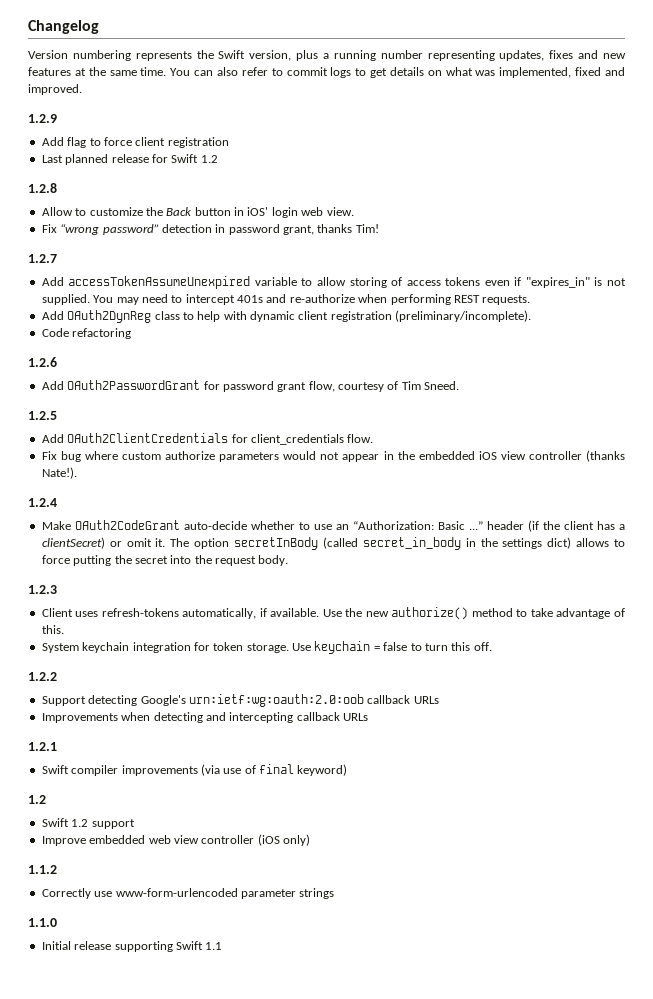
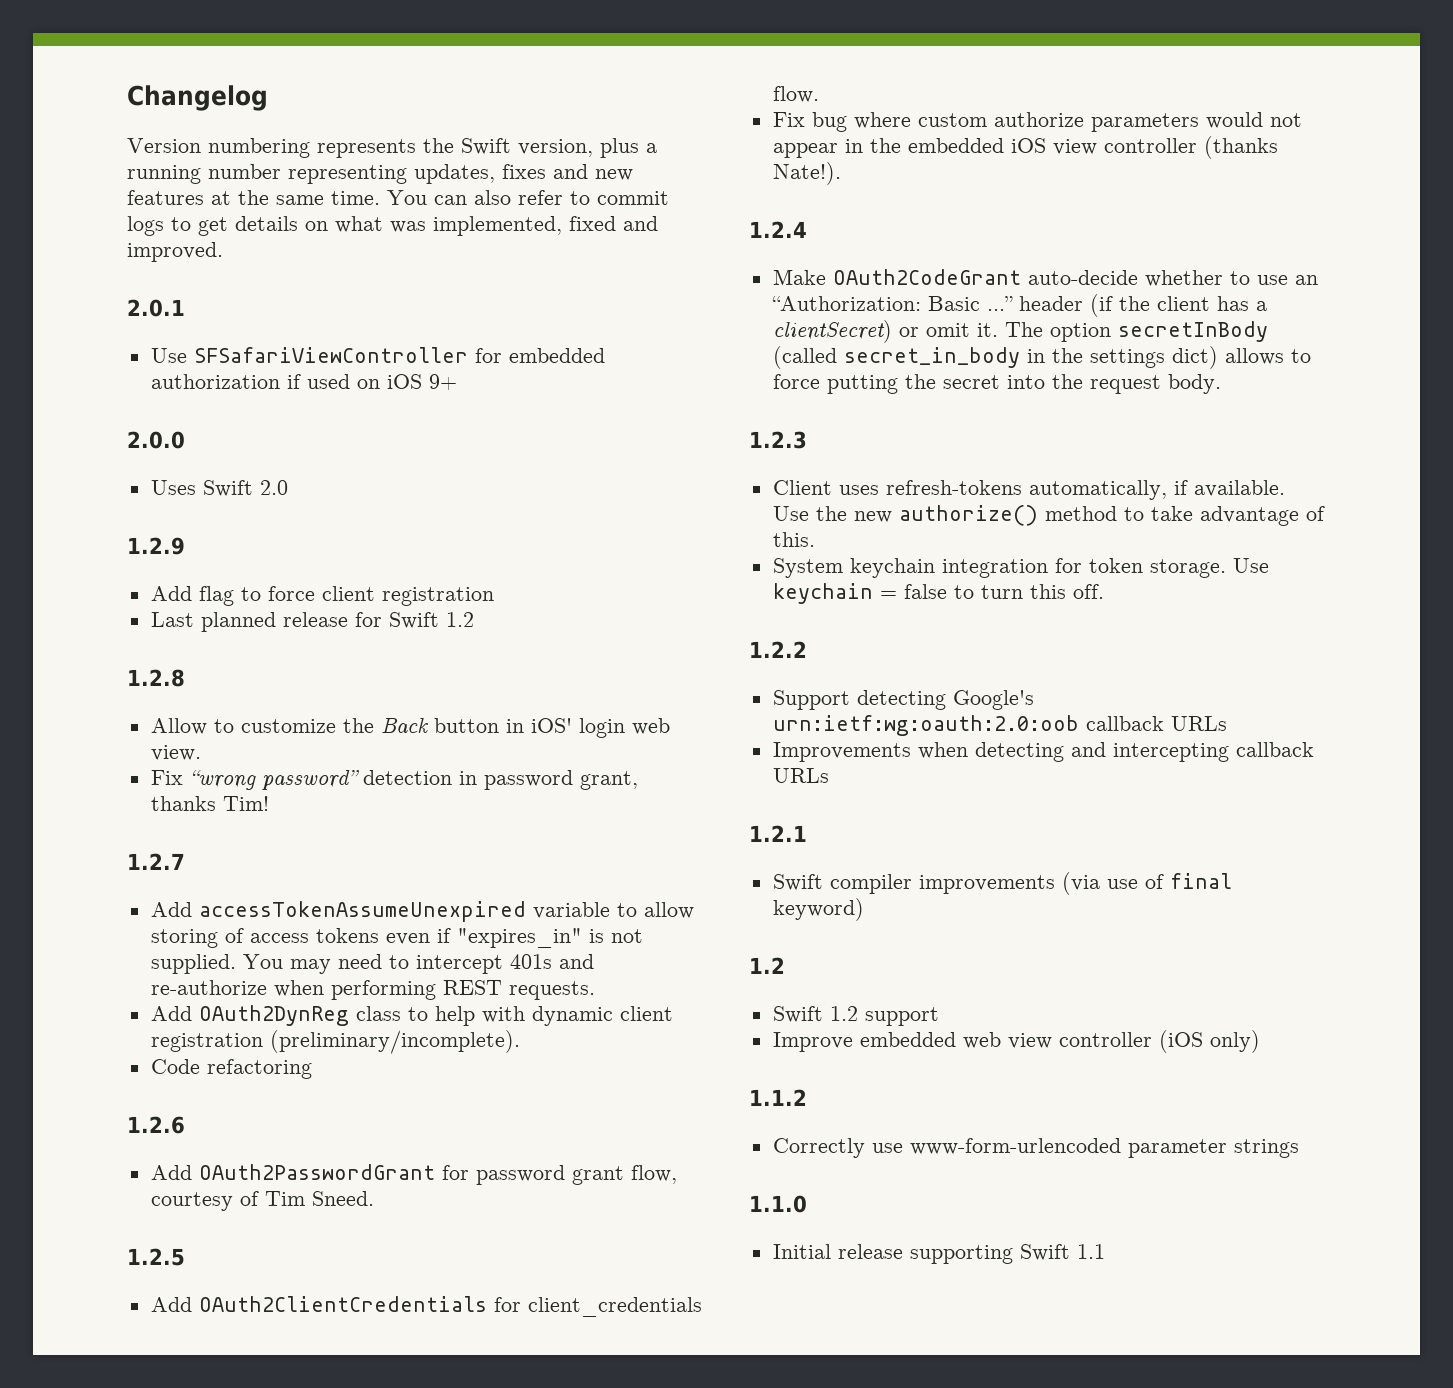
(82, 89) none -> [127,299,185,317] [150,347,605,363] [150,374,457,390] [127,431,185,449] [150,480,288,497] // 2.0.1 // Use SFSafariViewController for embedded authorization if used on iOS 9+ // 2.0.0 // Uses Swift 2.0

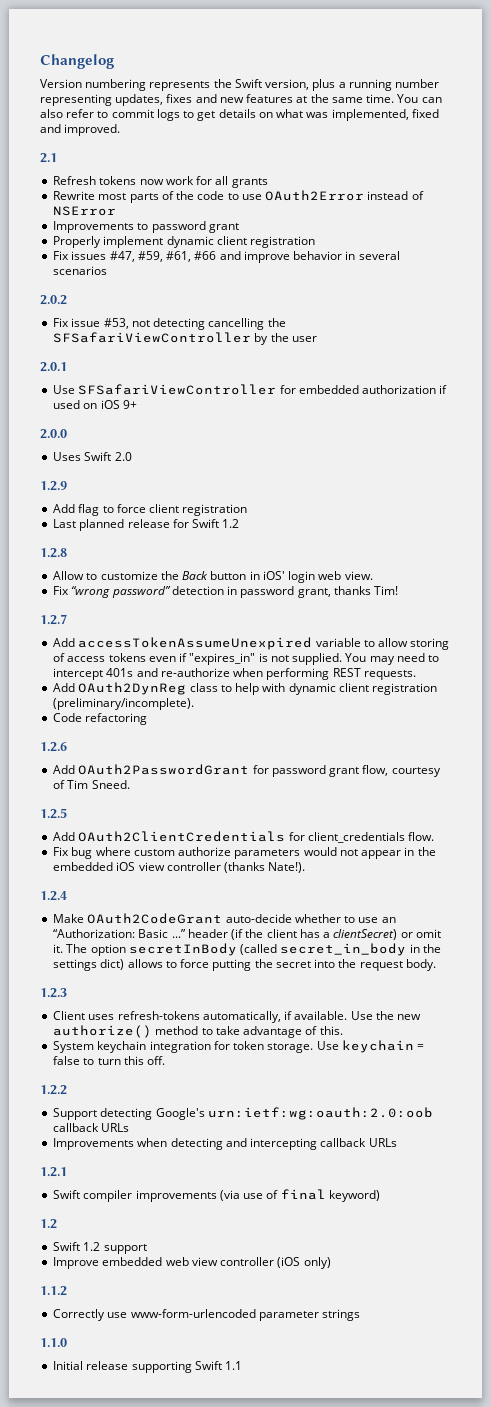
(223, 252) none -> [40,153,57,163] [53,176,268,188] [53,190,424,203] [53,206,117,216] [53,221,239,233] [53,236,316,248] [53,251,400,263] [53,266,108,275] [40,295,67,305] [53,318,286,330] [53,332,317,345] // 2.1 // Refresh tokens now work for all grants // Rewrite most parts of the code to use OAuth2Error instead of NSError // Improvements to password grant // Properly implement dynamic client registration // Fix issues #47, #59, #61, #66 and improve behavior in several scenarios // 2.0.2 // Fix issue #53, not detecting cancelling the SFSafariViewController by the user

